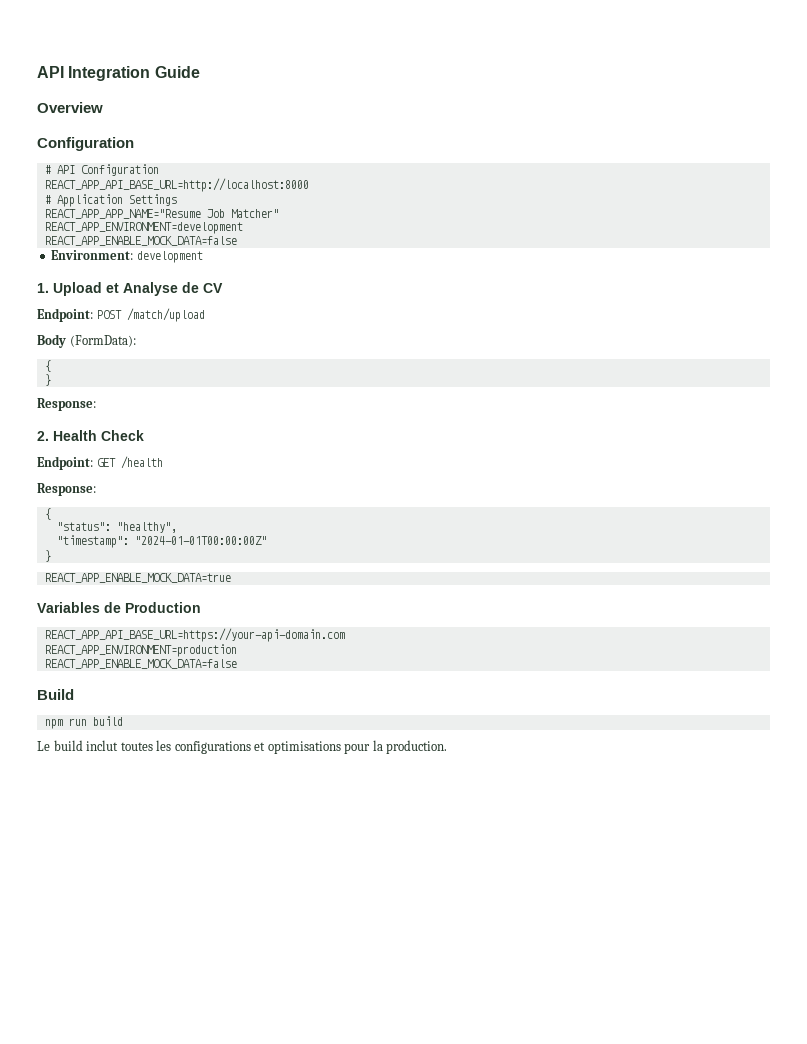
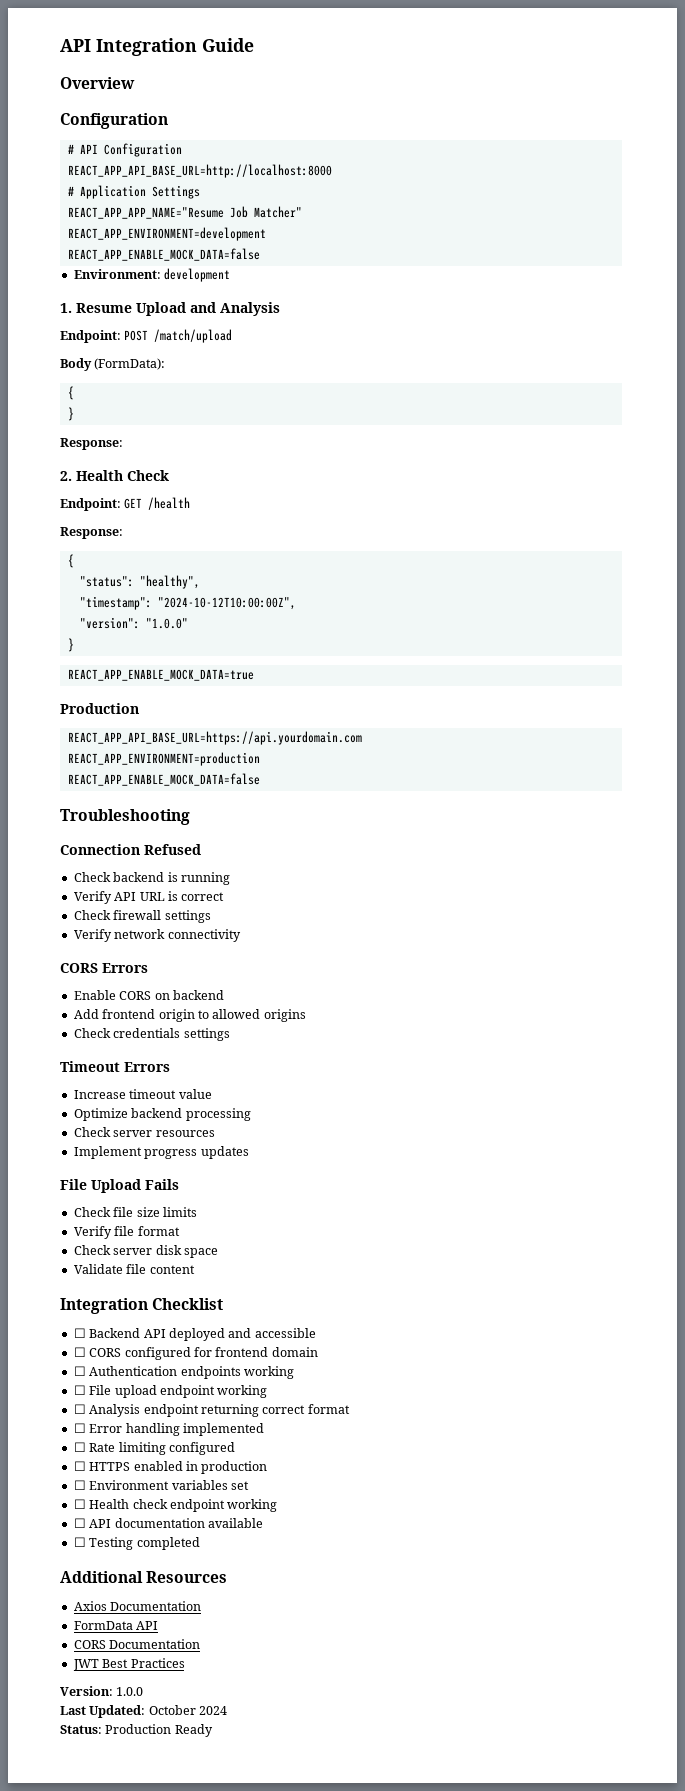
[53,282,223,296] Upload et Analyse de CV -> [76,302,280,316] Resume Upload and Analysis
[134,536,267,545] "2024-01-01T00:00:00Z" -> [157,597,296,610] [79,617,188,629] "2024-10-12T10:00:00Z", // "version": "1.0.0"
[37,602,121,613] Variables de -> (254, 675) none
[44,628,345,642] REACT_APP_API_BASE_URL=https://your-api-domain.com -> [67,731,362,745] REACT_APP_API_BASE_URL=https://api.yourdomain.com
[37,689,74,700] [44,716,123,729] [37,740,448,754] Build // npm run build // Le build inclut toutes les configurations et optimisations pour la production. -> [60,809,190,825] [60,844,201,855] [73,872,230,885] [73,891,225,904] [73,910,211,923] [73,929,241,942] [60,963,148,973] [73,990,224,1000] [73,1009,306,1022] [73,1028,230,1041] [60,1061,170,1072] [73,1089,212,1099] [73,1108,251,1121] [73,1127,215,1137] [73,1146,249,1159] [60,1179,179,1193] [73,1207,197,1217] [73,1226,180,1239] [73,1245,218,1258] [73,1264,195,1274] [60,1298,224,1314] [73,1328,316,1341] [73,1347,318,1360] [73,1366,294,1379] [73,1385,268,1398] [73,1404,350,1417] [73,1423,264,1436] [73,1442,235,1455] [73,1461,268,1474] [73,1480,249,1490] [73,1499,278,1512] [73,1518,263,1528] [73,1537,200,1550] [60,1571,228,1583] [73,1601,202,1611] [73,1621,159,1630] [73,1639,201,1649] [72,1658,185,1671] [60,1686,144,1696] [60,1705,228,1718] [60,1724,213,1737] Troubleshooting // Connection Refused // Check backend is running // Verify API URL is correct // Check firewall settings // Verify network connectivity // CORS Errors // Enable CORS on backend // Add frontend origin to allowed origins // Check credentials settings // Timeout Errors // Increase timeout value // Optimize backend processing // Check server resources // Implement progress updates // File Upload Fails // Check file size limits // Verify file format // Check server disk space // Validate file content // Integration Checklist // ☐ Backend API deployed and accessible // ☐ CORS configured for frontend domain // ☐ Authentication endpoints working // ☐ File upload endpoint working // ☐ Analysis endpoint returning correct format // ☐ Error handling implemented // ☐ Rate limiting configured // ☐ HTTPS enabled in production // ☐ Environment variables set // ☐ Health check endpoint working // ☐ API documentation available // ☐ Testing completed // Additional Resources // Axios Documentation // FormData API // CORS Documentation // JWT Best Practices // Version: 1.0.0 // Last Updated: October 2024 // Status: Production Ready

